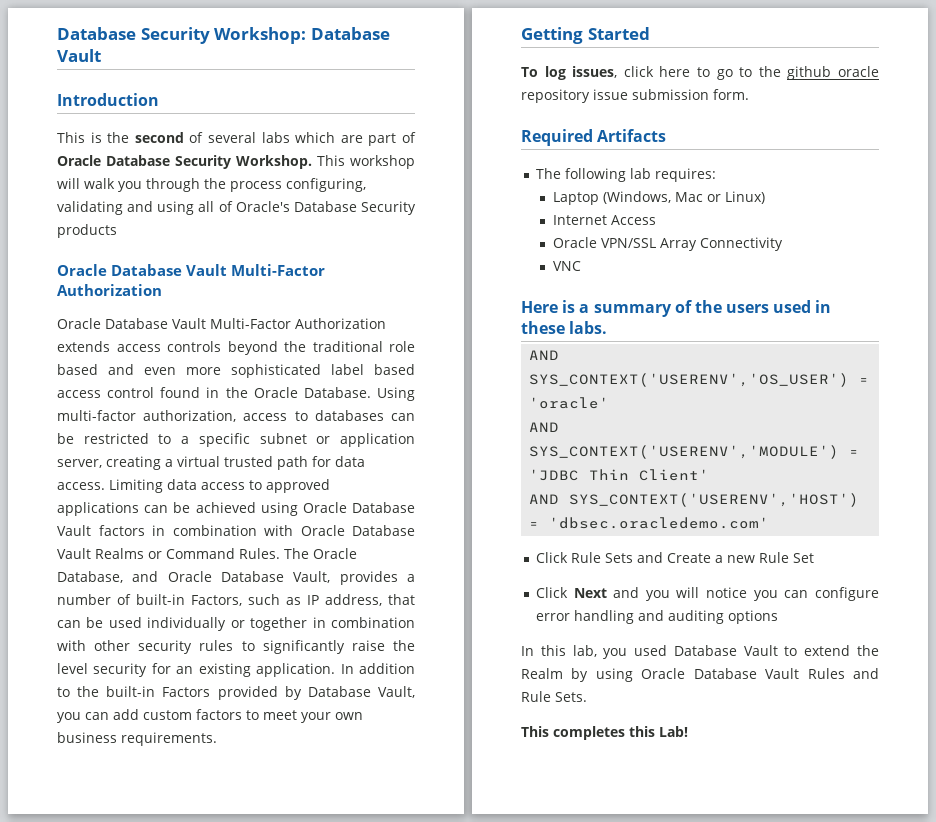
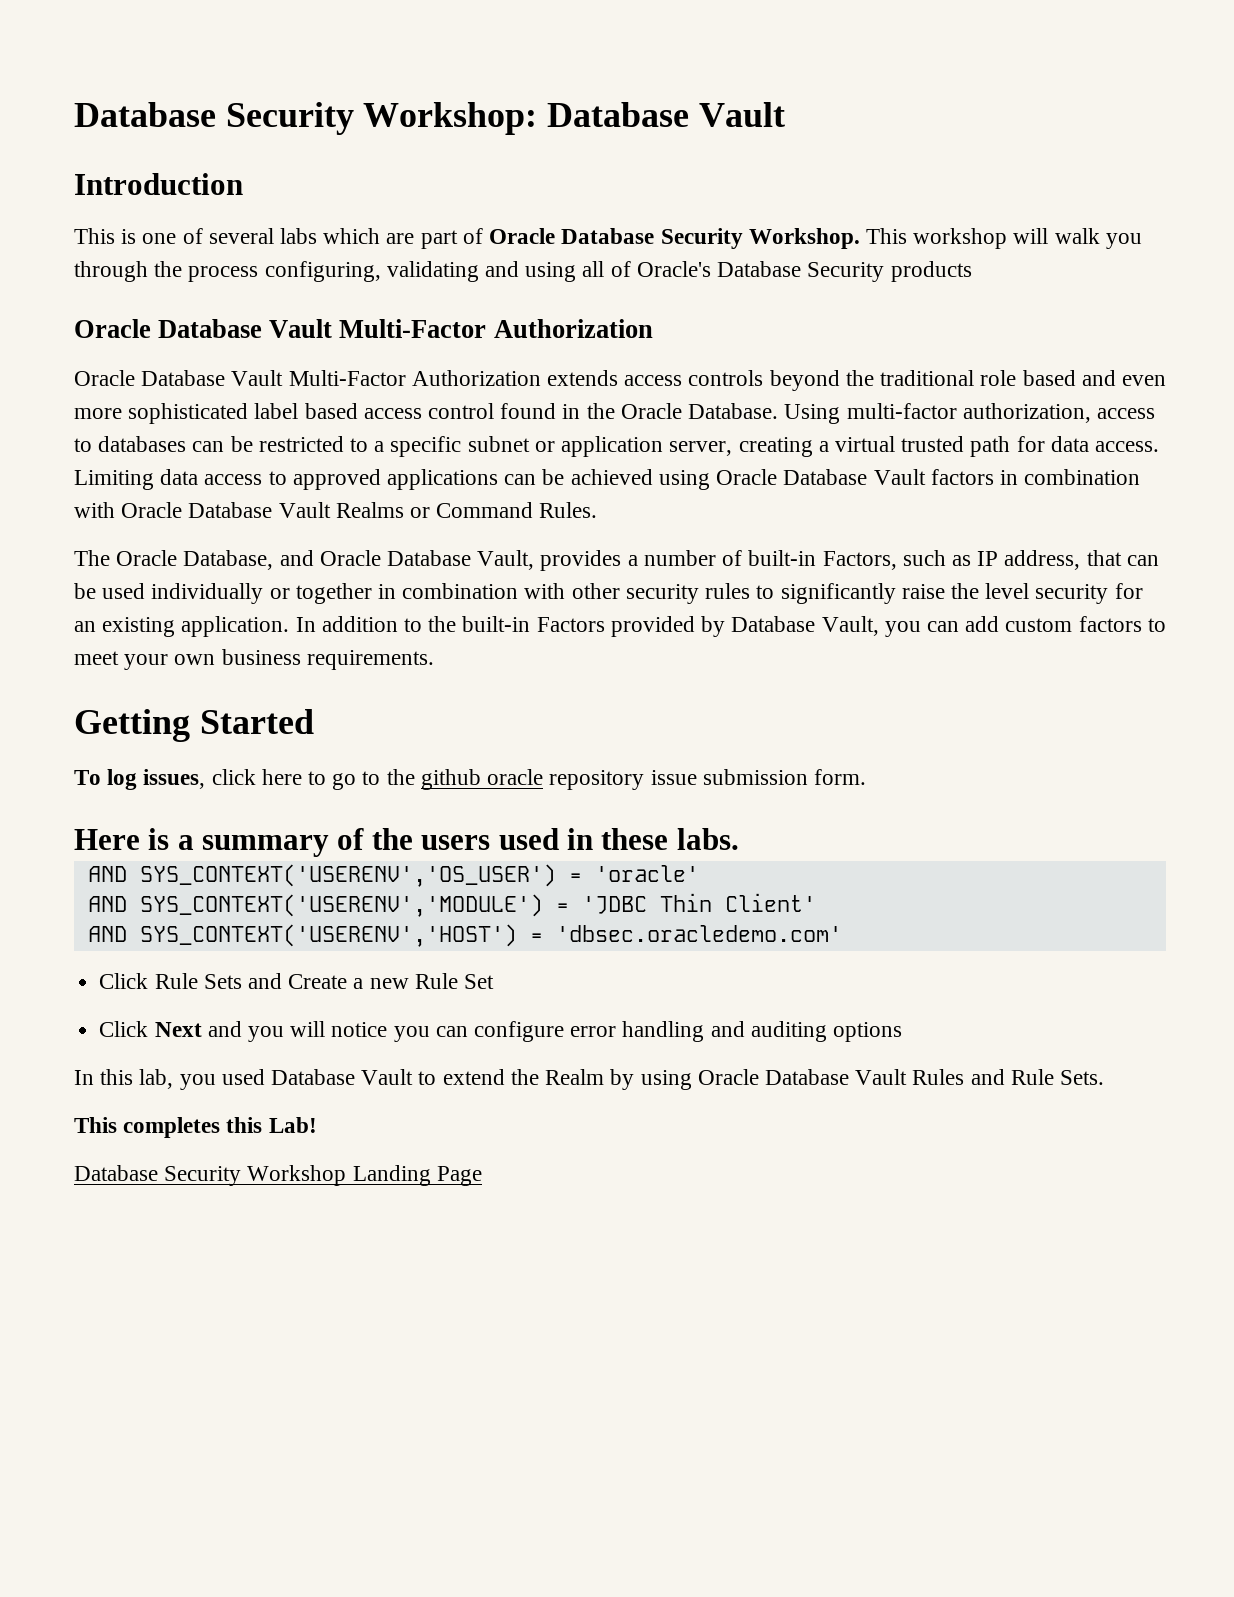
[107,132,184,143] the second -> [142,233,177,244] one
(280, 553) none -> (598, 510) //
[521,129,667,146] [535,168,716,182] [552,191,765,205] [552,215,656,225] [552,237,783,251] [552,261,581,271] // Required Artifacts // The following lab requires: // Laptop (Windows, Mac or Linux) // Internet Access // Oracle VPN/SSL Array Connectivity // VNC -> (866, 777) none
(688, 731) none -> [74,1165,482,1186] // Database Security Workshop Landing Page

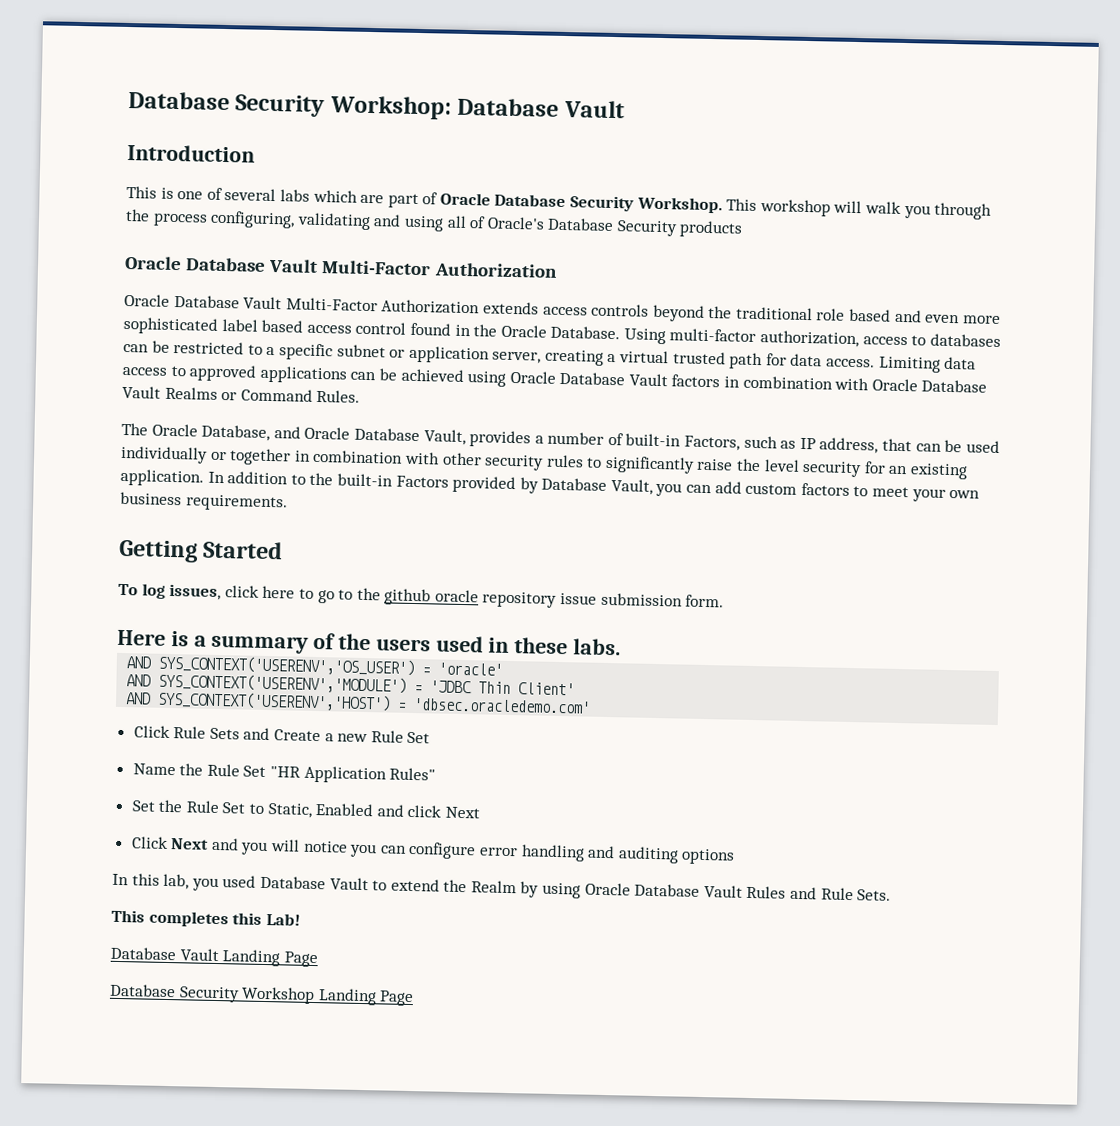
(494, 981) none -> [132,763,437,784] [131,799,481,819] // Name the Rule Set "HR Application Rules" // Set the Rule Set to Static, Enabled and click Next
(317, 1125) none -> [110,946,318,968] // Database Vault Landing Page

